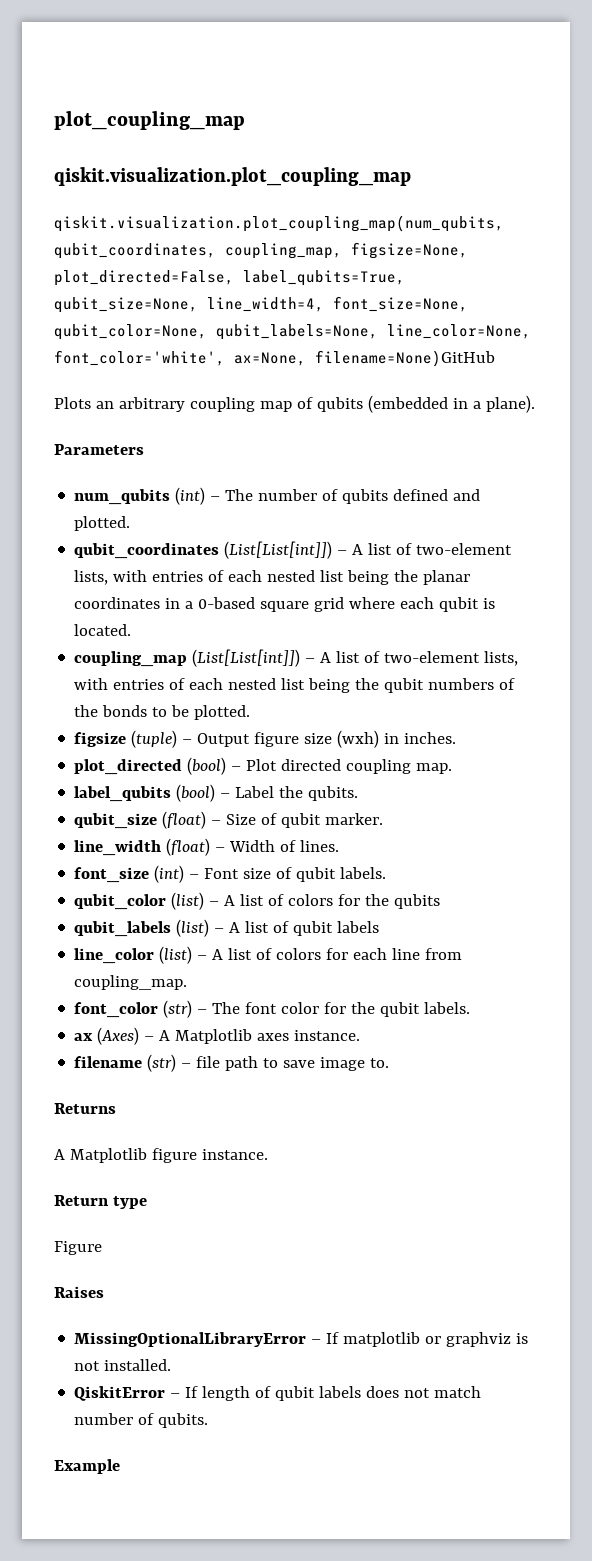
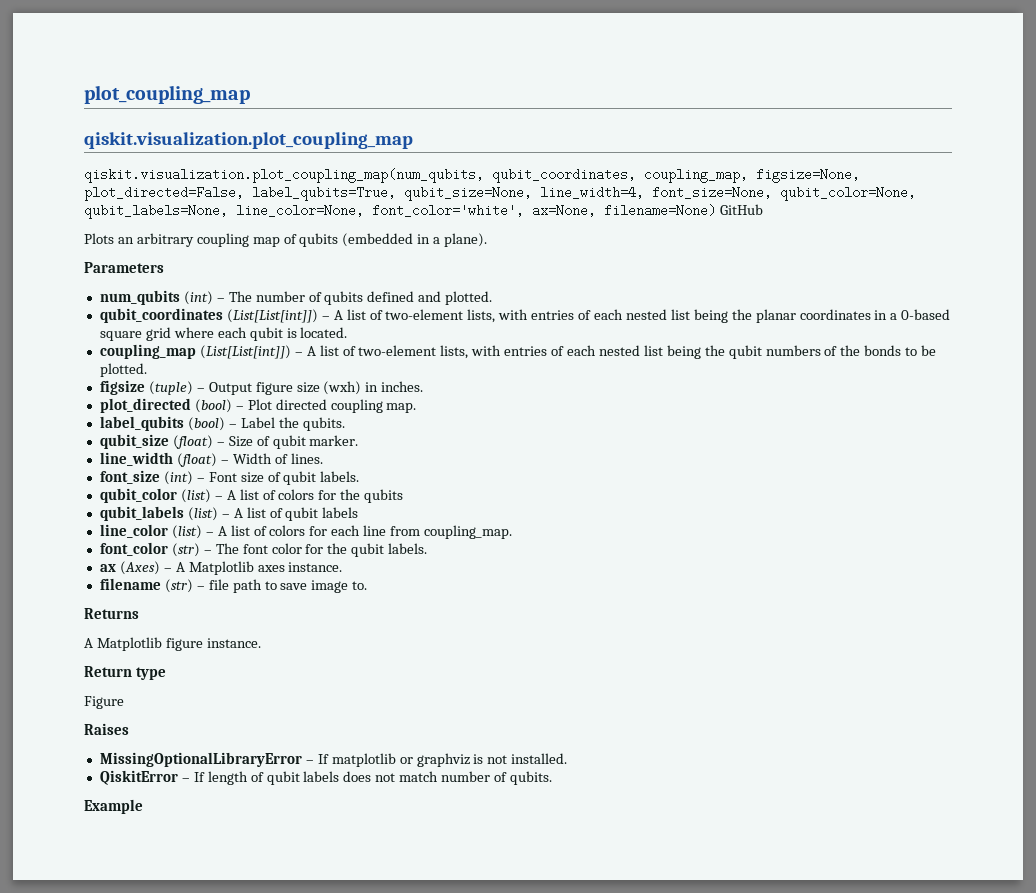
[315,350,495,367] filename=None)GitHub -> [604,204,763,217] filename=None) GitHub

